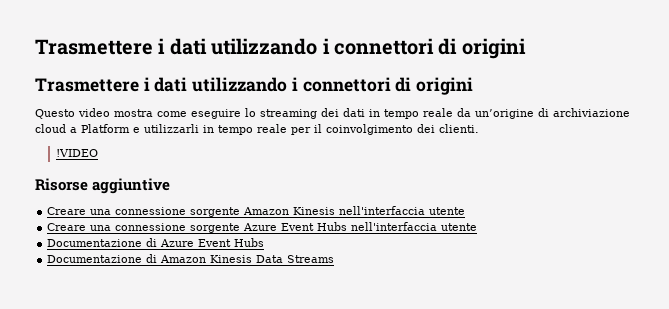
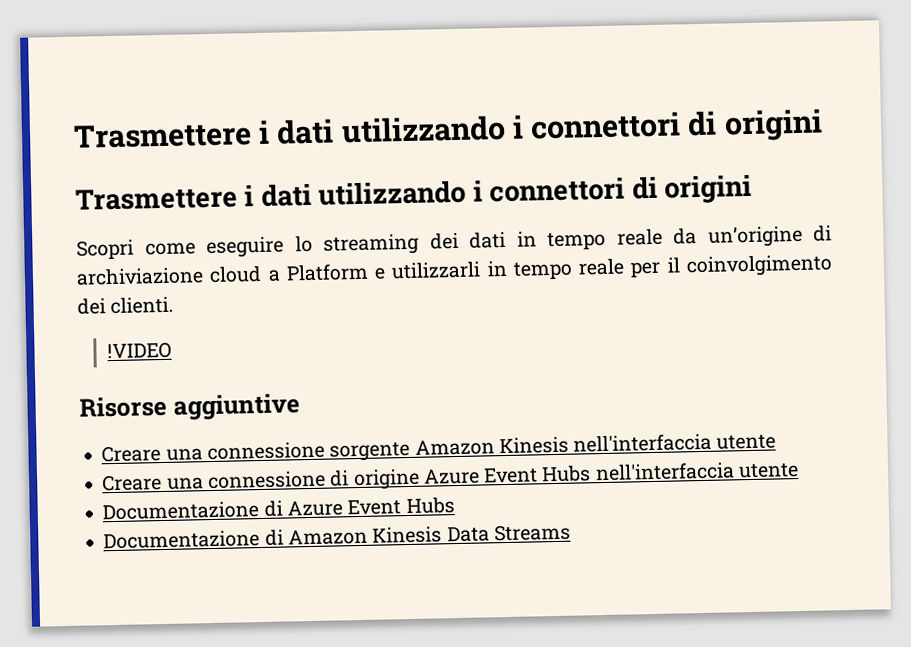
[35,108,153,119] Questo video mostra -> [76,239,134,260] Scopri
[190,223,241,233] sorgente -> [329,468,420,491] di origine

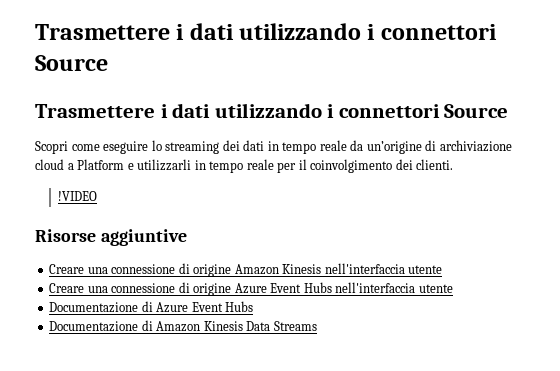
[73,108,823,149] [75,174,752,211] Trasmettere i dati utilizzando i connettori di origini // Trasmettere i dati utilizzando i connettori di origini -> [35,23,497,40] [35,55,108,71] [35,103,509,118] Trasmettere i dati utilizzando i connettori Source // Trasmettere i dati utilizzando i connettori Source
[329,441,411,462] sorgente -> [178,263,232,277] di origine

